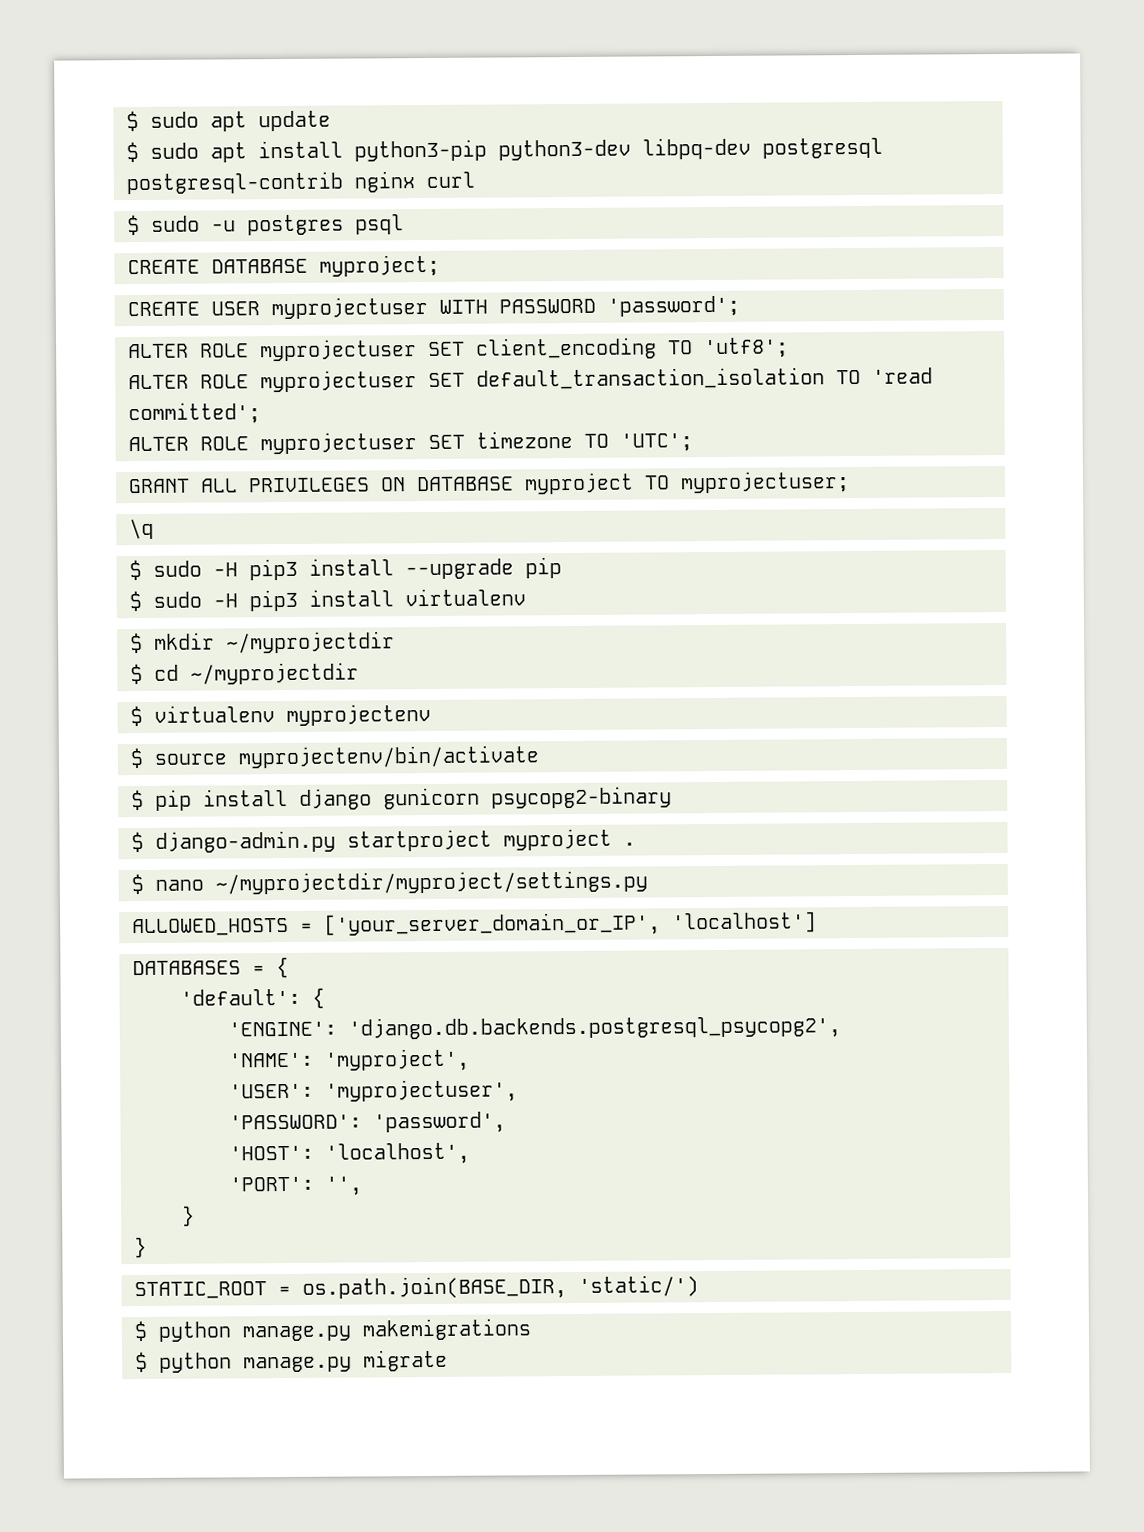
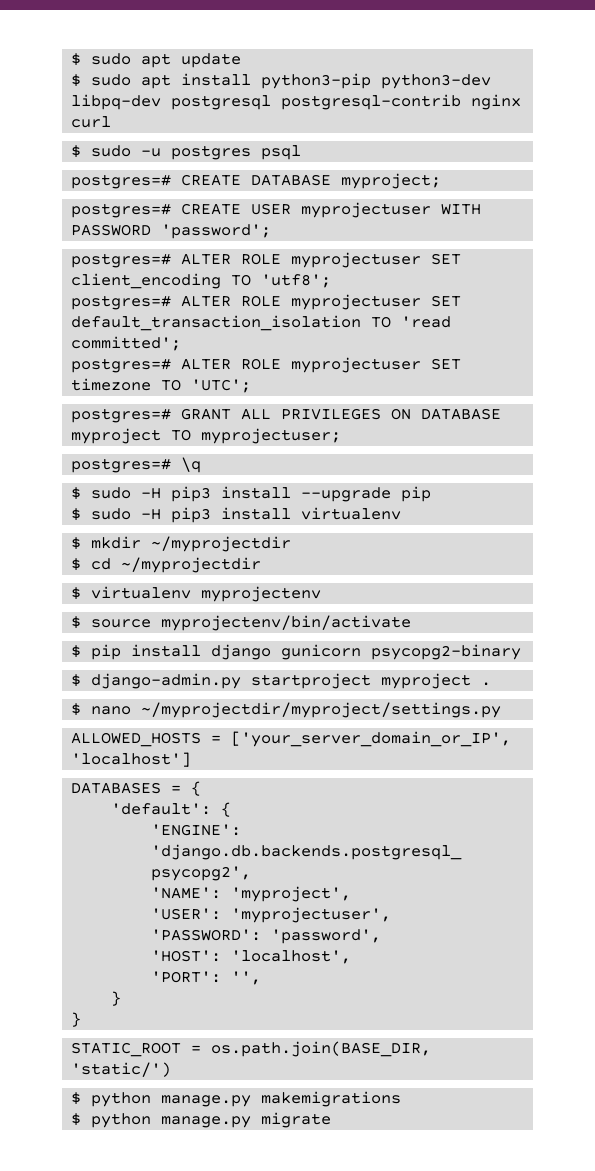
(405, 224) none -> [70,174,171,189] postgres=#
(441, 265) none -> [70,203,171,218] postgres=#
(741, 306) none -> [70,253,171,268] postgres=#
(790, 348) none -> [70,295,171,310] postgres=#
(262, 413) none -> [70,358,171,373] postgres=#
(694, 442) none -> [70,408,171,423] postgres=#
(851, 482) none -> [70,458,171,473] postgres=#

